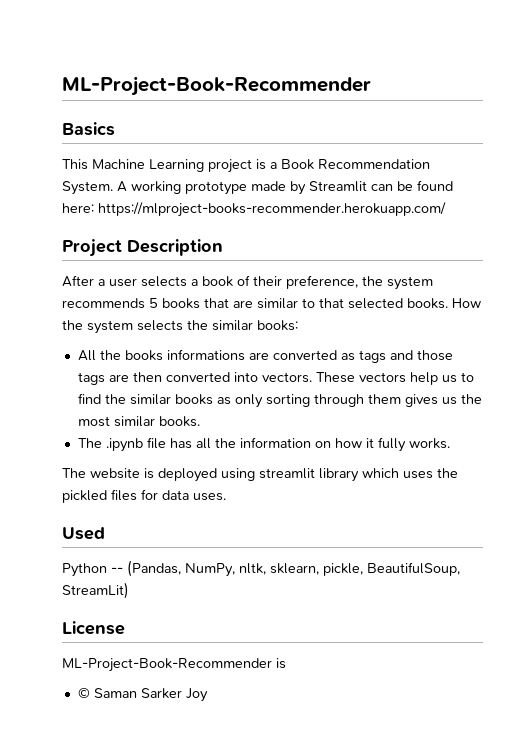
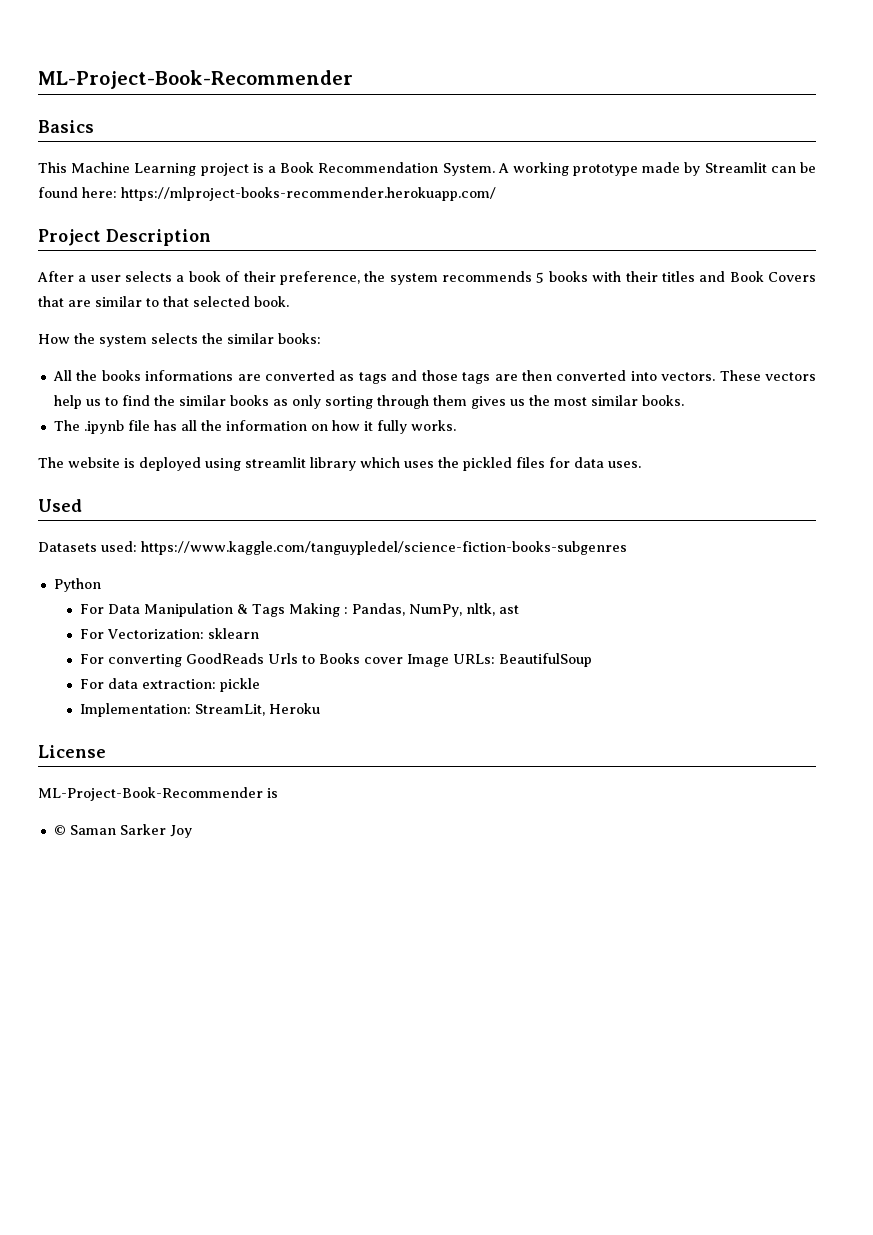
(200, 303) none -> [592,271,816,282] with their titles and Book Covers
[407,298,448,309] books. -> [254,296,289,307] book. //
[62,560,460,577] [62,582,129,599] Python -- (Pandas, NumPy, nltk, sklearn, pickle, BeautifulSoup, StreamLit) -> [38,541,627,555] [53,578,101,592] [79,603,519,617] [79,628,259,639] [79,653,592,667] [79,678,260,692] [79,703,320,717] Datasets used: https://www.kaggle.com/tanguypledel/science-fiction-books-subgenres // Python // For Data Manipulation & Tags Making : Pandas, NumPy, nltk, ast // For Vectorization: sklearn // For converting GoodReads Urls to Books cover Image URLs: BeautifulSoup // For data extraction: pickle // Implementation: StreamLit, Heroku

